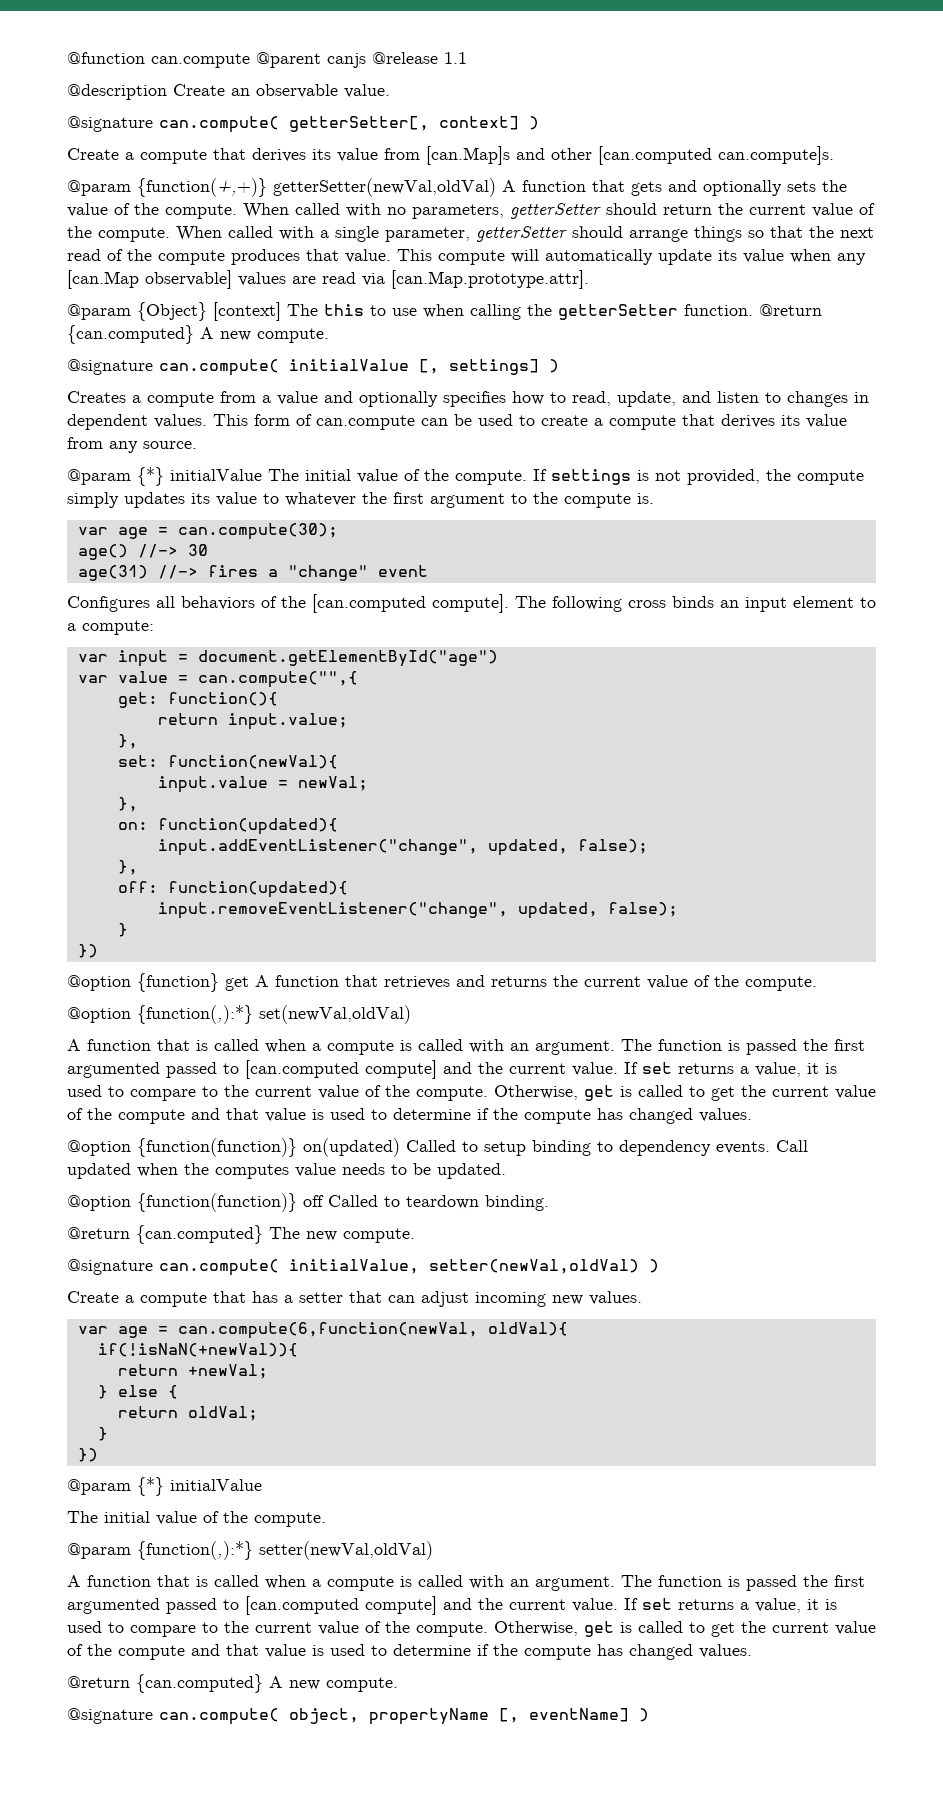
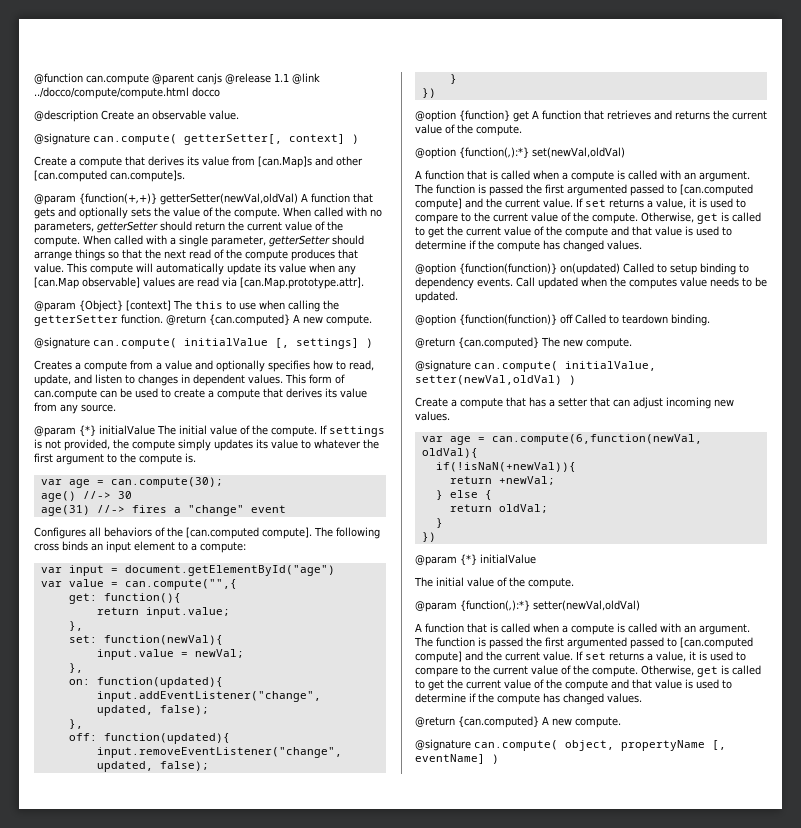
(467, 58) none -> [292,73,320,84] [34,87,220,99] @link ../docco/compute/compute.html docco

